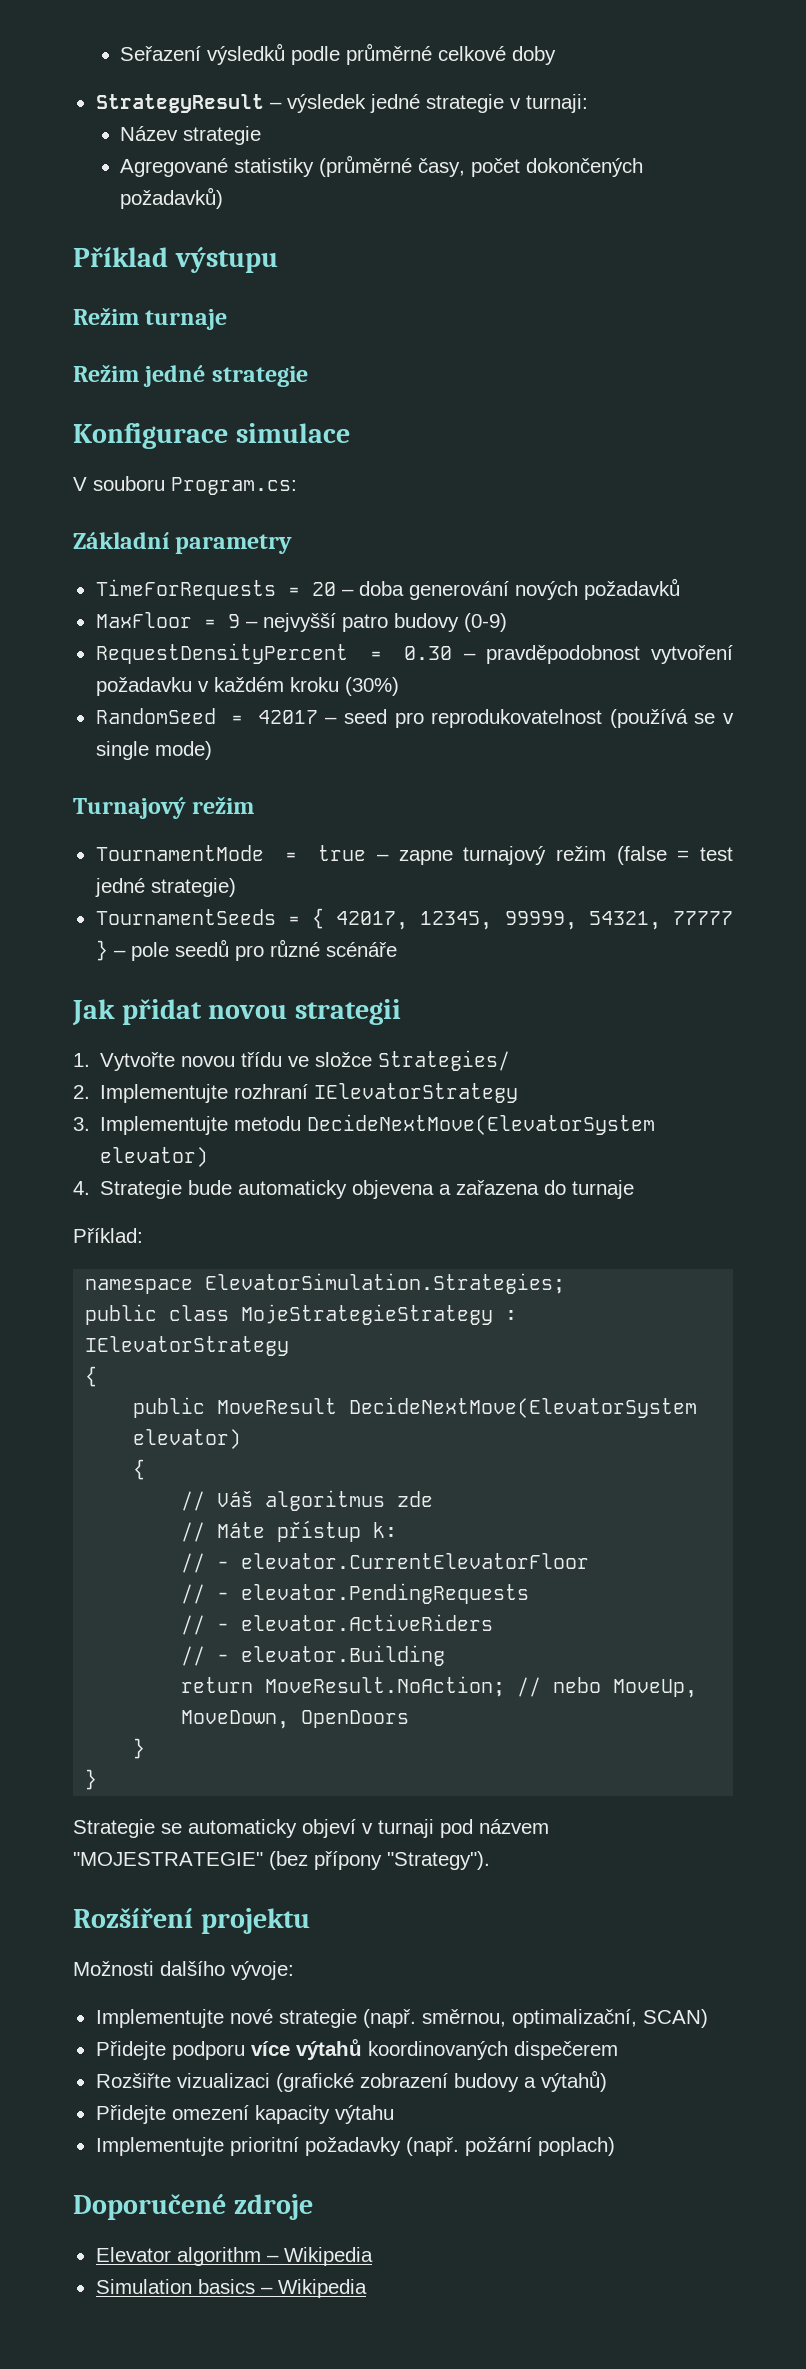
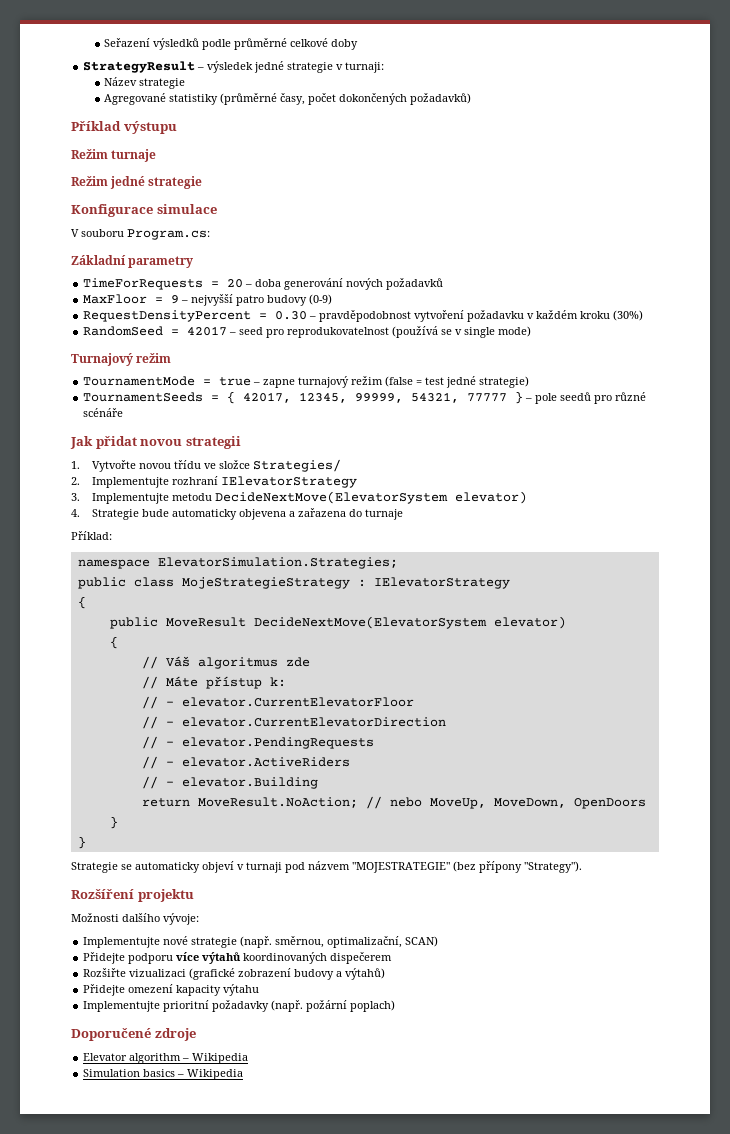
(590, 1561) none -> [141,716,446,729] // // - elevator.CurrentElevatorDirection

